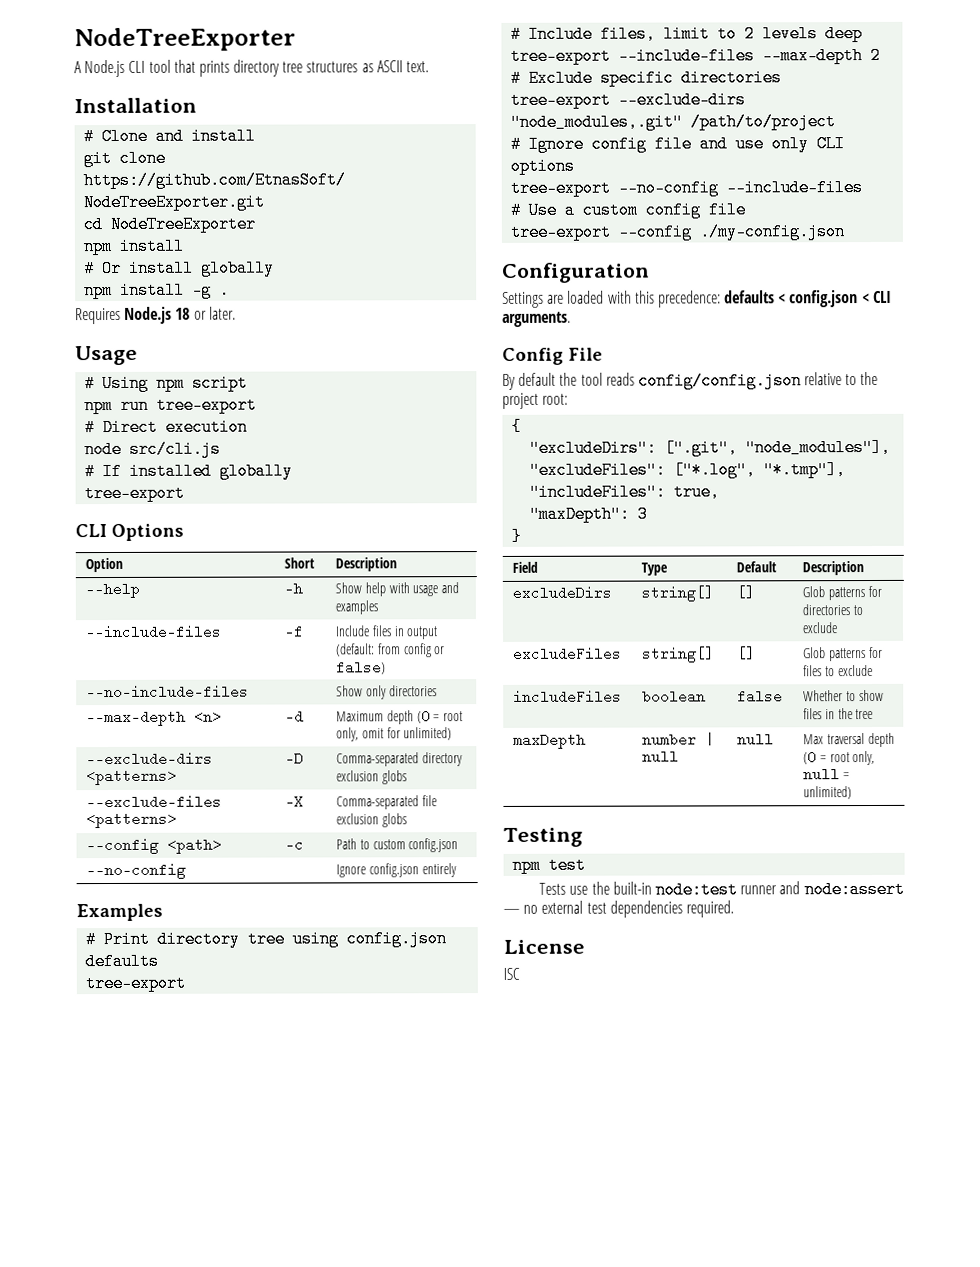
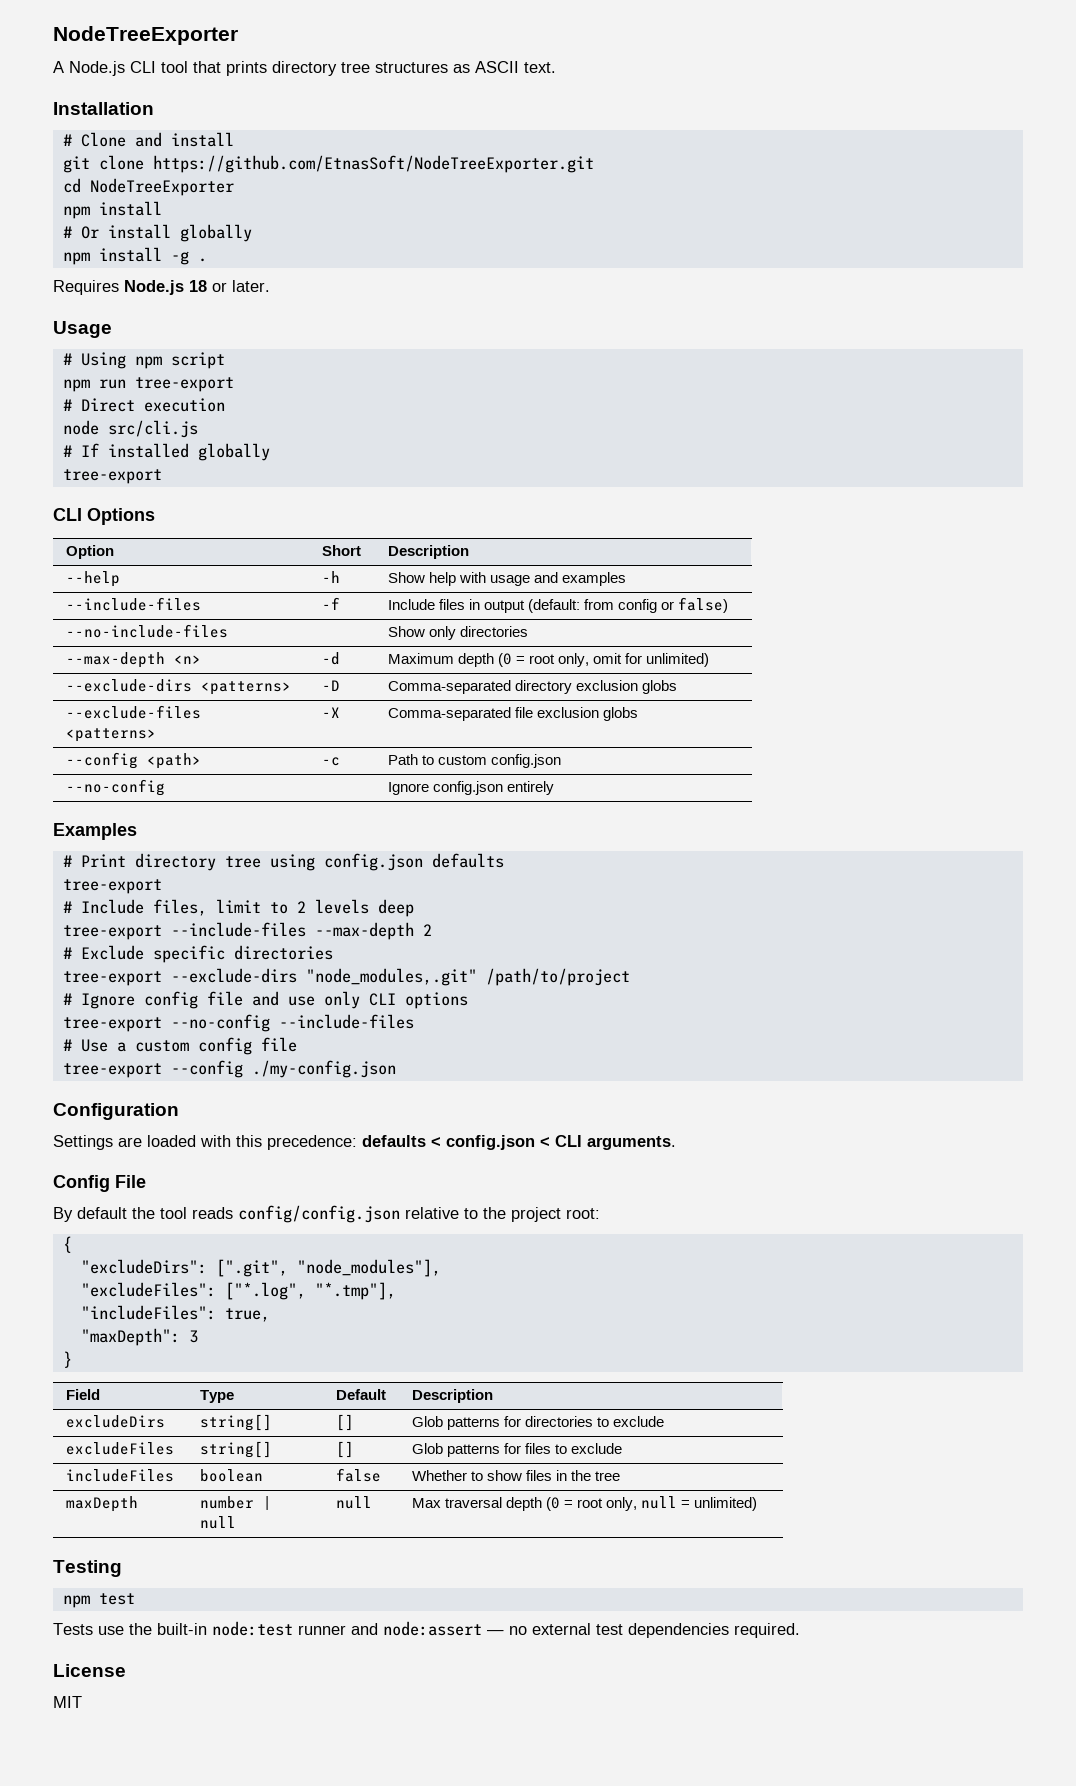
[503,967,520,980] ISC -> [53,1696,82,1708] MIT

